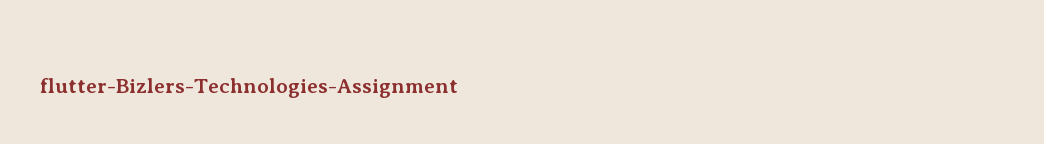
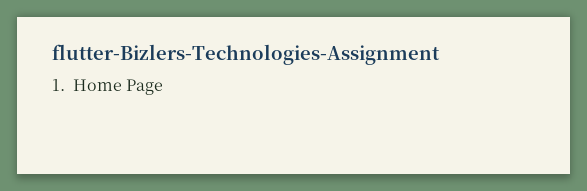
(458, 88) none -> [52,79,164,95] // 1. Home Page

